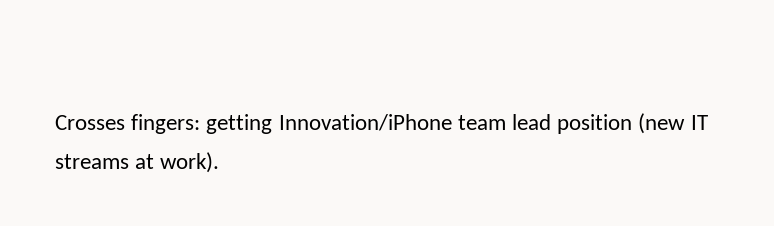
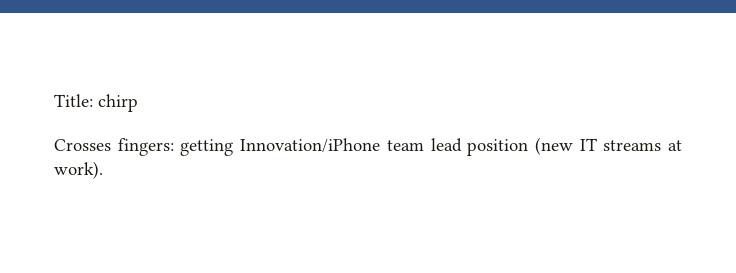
(55, 122) none -> [54,94,138,112] Title: chirp //

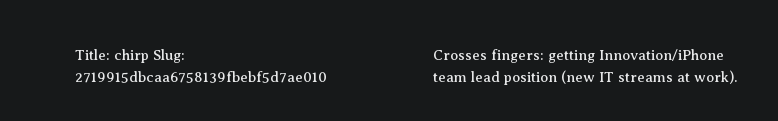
(138, 103) none -> [153,49,185,63] [75,71,327,83] Slug: 2719915dbcaa6758139fbebf5d7ae010

